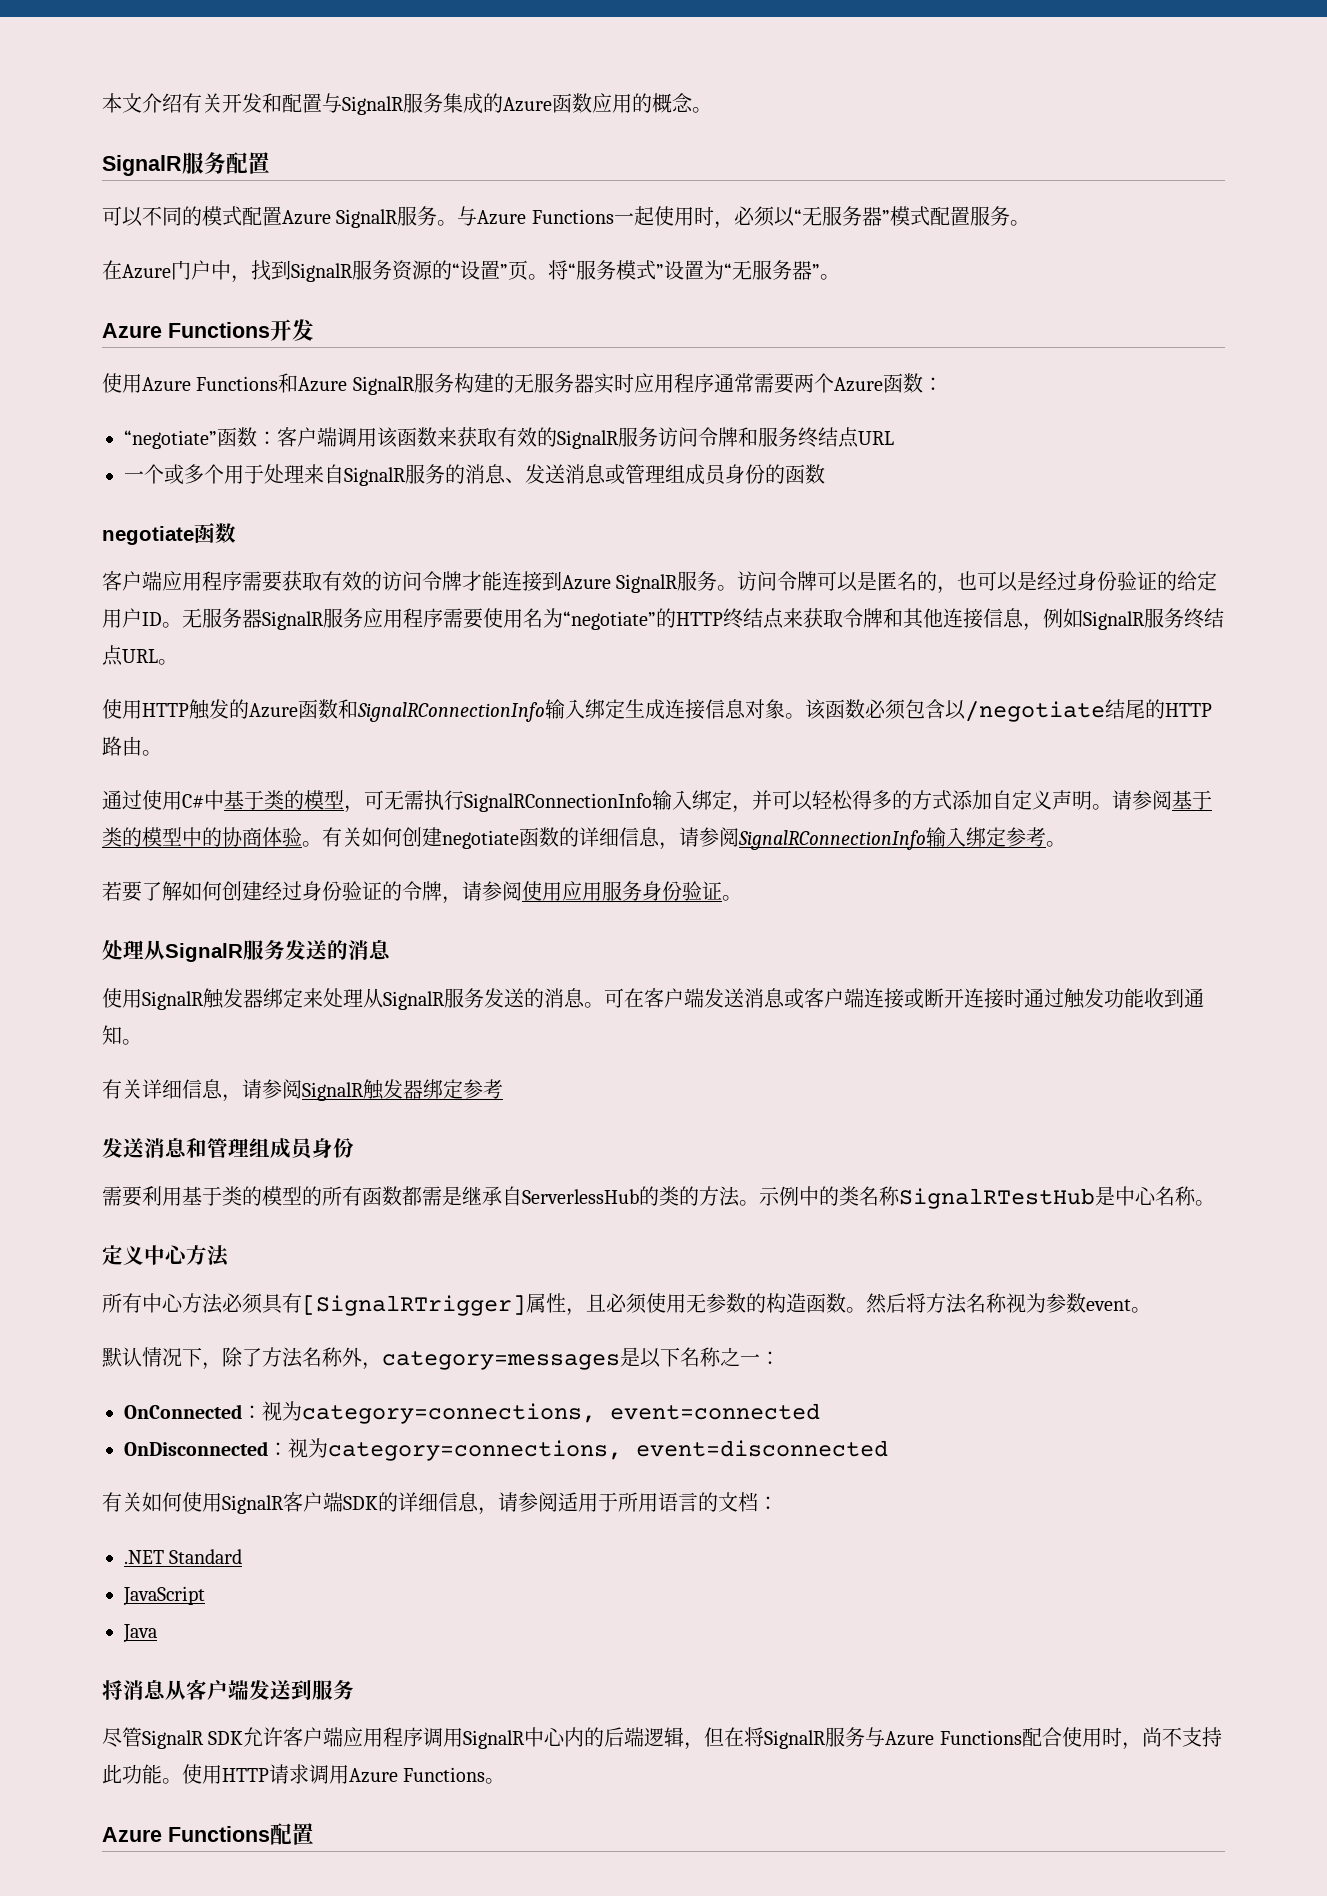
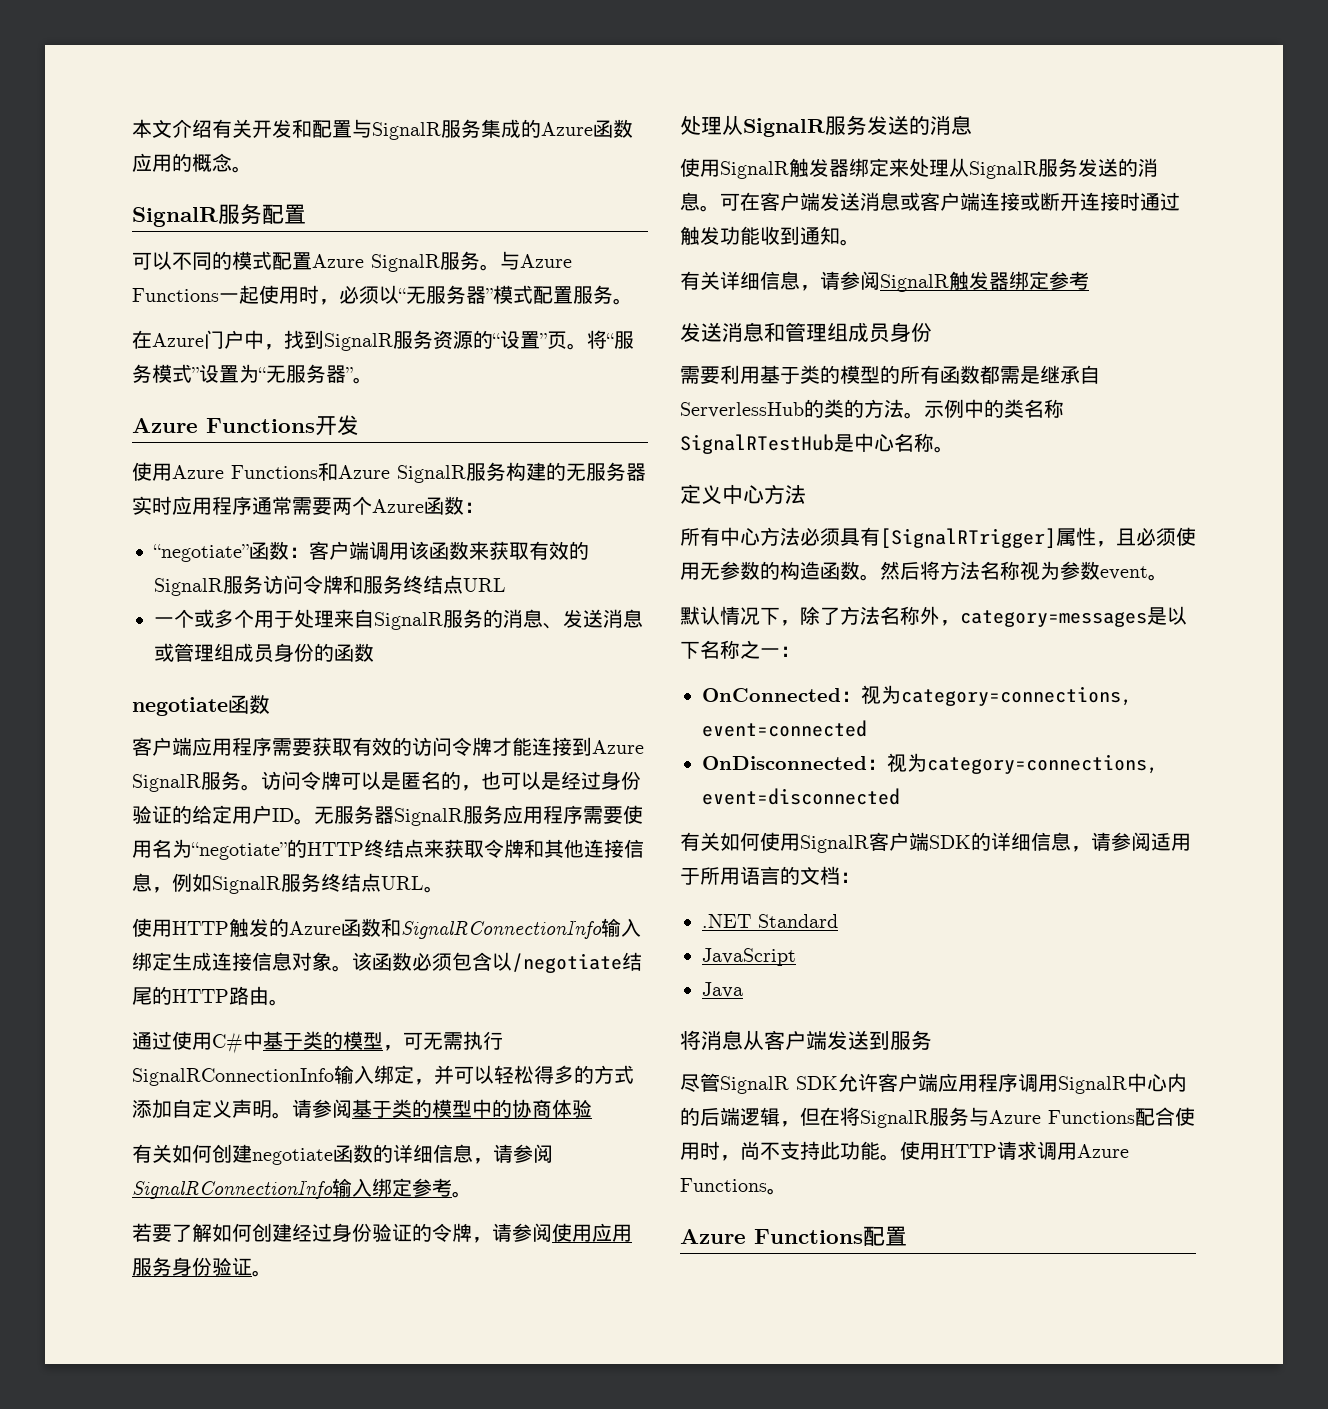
[302,841,322,847] 。 -> (592, 1109) //

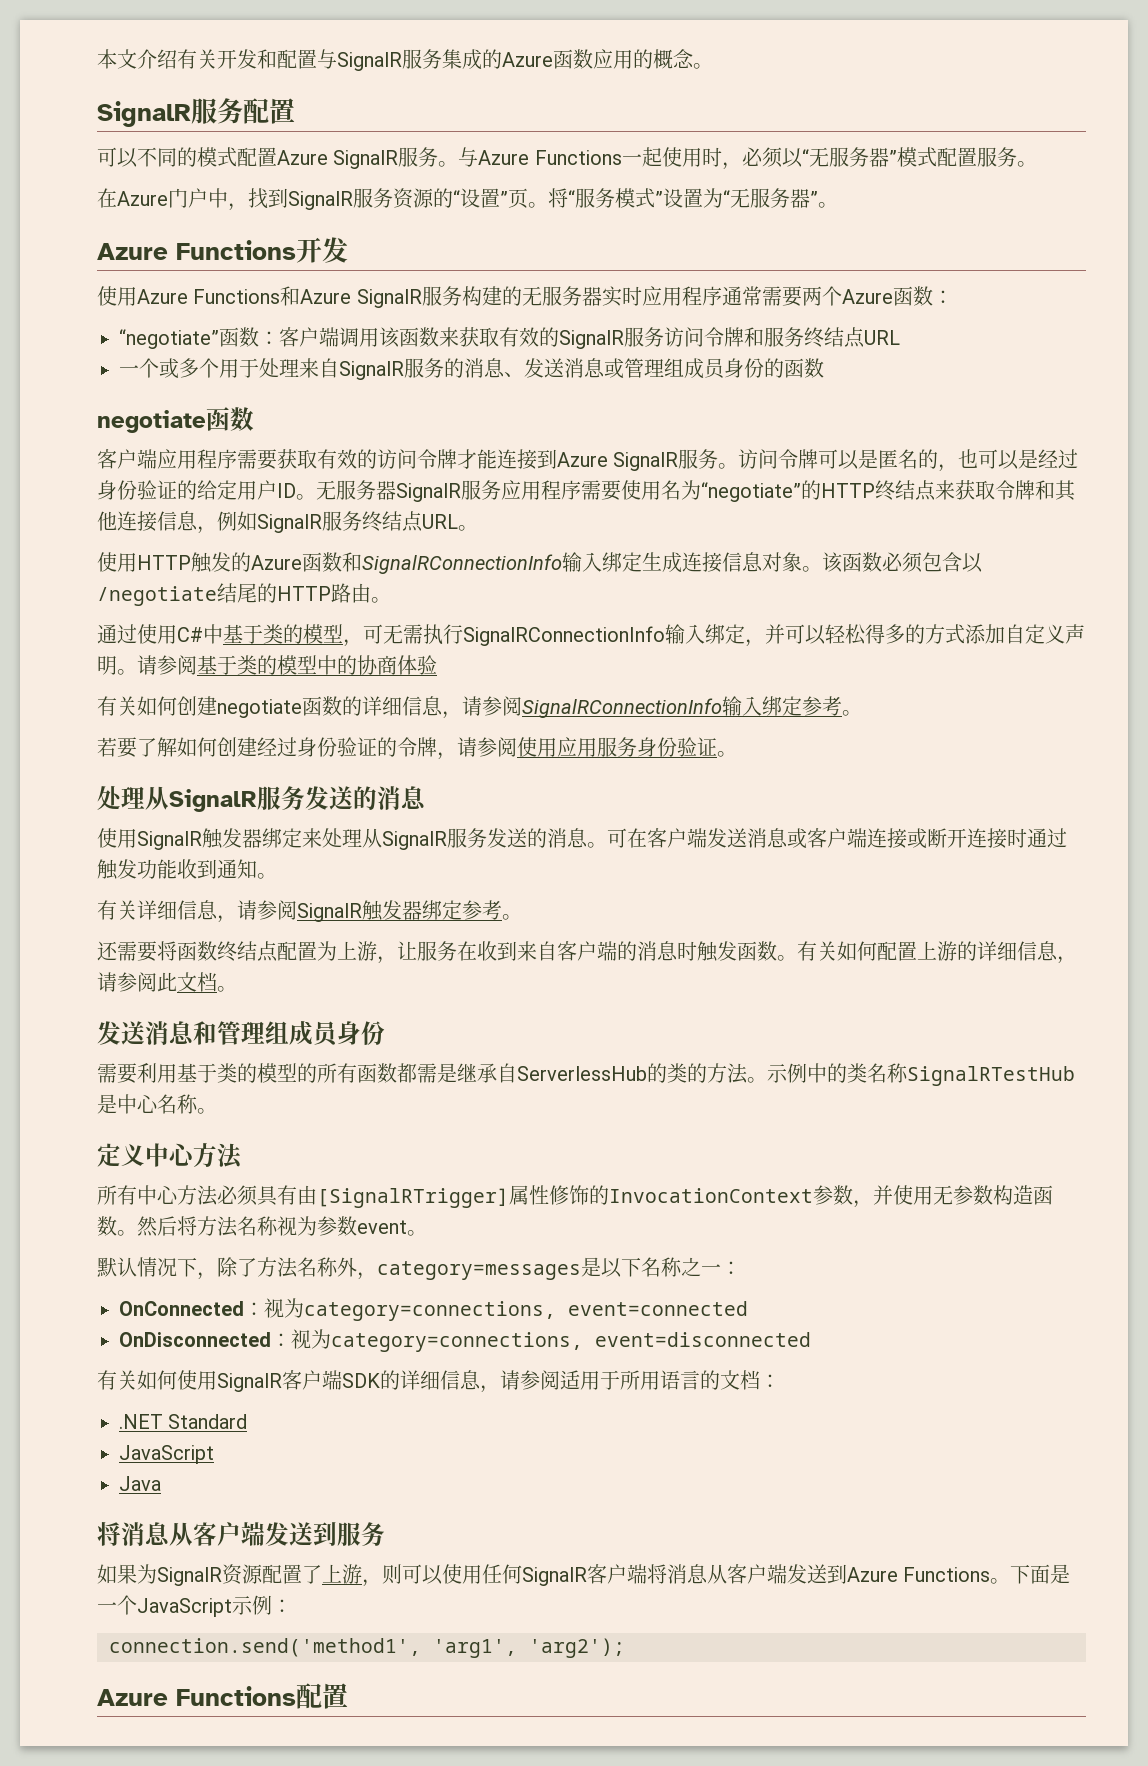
(1089, 280) none -> [502,914,522,920] [97,941,1077,964] [97,972,237,992] 。 // 还需要将函数终结点配置为上游，让服务在收到来自客户端的消息时触发函数。有关如何配置上游的详细信息，请参阅此文档。
(880, 536) none -> [297,1185,317,1205] 由
[1096,528,1176,547] ，且必须 -> [549,1185,893,1208] 修饰的InvocationContext参数，并
[760,561,780,580] 的 -> (993, 1195) none
[680,1073,1187,1094] [680,1107,1195,1128] [680,1141,1129,1161] [680,1178,787,1195] 尽管SignalR SDK允许客户端应用程序调用SignalR中心内的后端逻辑，但在将SignalR服务与Azure Functions配合使用时，尚不支持此功能。使用HTTP请求调用Azure Functions。 -> [97,1564,1071,1587] [97,1595,292,1617] [109,1638,625,1658] 如果为SignalR资源配置了上游，则可以使用任何SignalR客户端将消息从客户端发送到Azure Functions。下面是一个JavaScript示例： // connection.send('method1', 'arg1', 'arg2');

